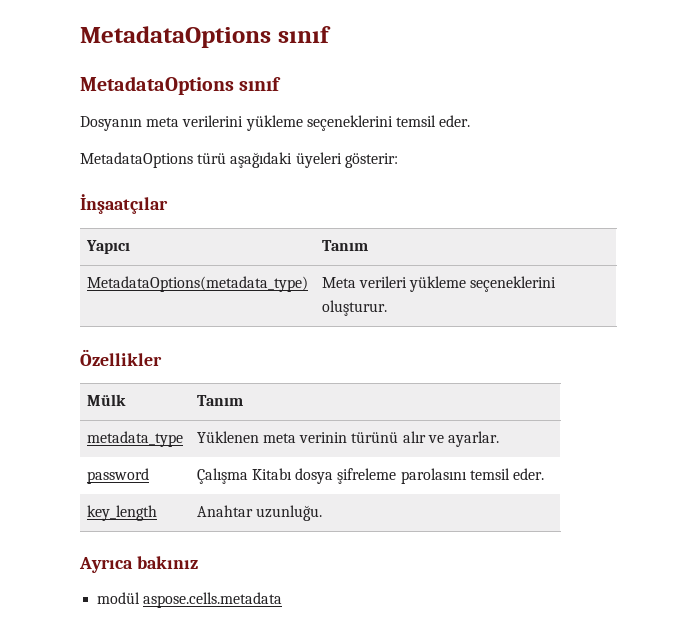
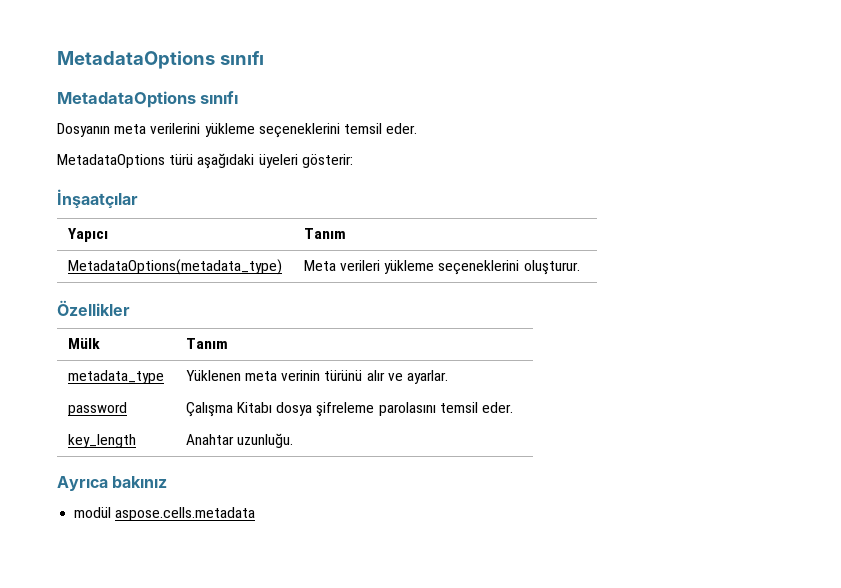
[80,26,331,48] [80,76,282,95] MetadataOptions sınıf // MetadataOptions sınıf -> [57,51,264,69] [57,91,239,108] MetadataOptions sınıfı // MetadataOptions sınıfı

